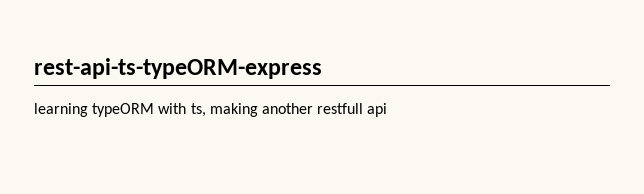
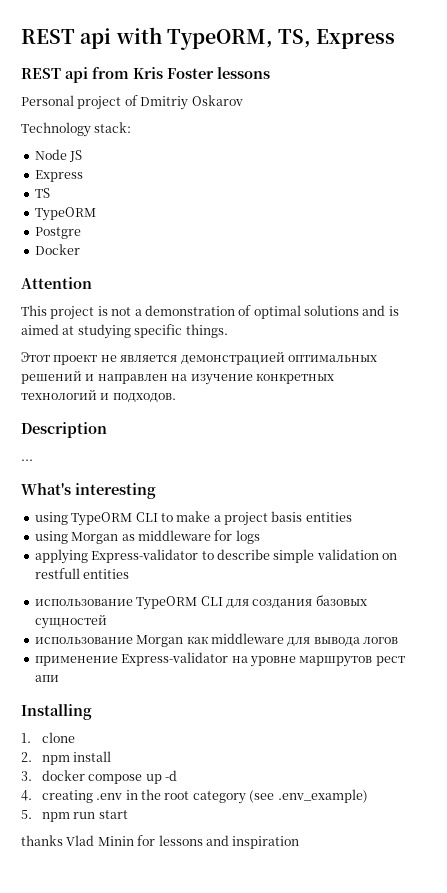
[34,58,322,79] [34,103,388,117] rest-api-ts-typeORM-express // learning typeORM with ts, making another restfull api -> [21,27,396,50] [21,67,270,83] [21,95,243,110] [21,122,132,137] [34,149,83,162] [34,170,83,182] [34,188,50,198] [34,207,96,221] [34,227,81,239] [34,244,80,255] [21,277,92,289] [21,305,399,320] [21,324,228,339] [21,351,377,365] [21,370,334,385] [21,389,176,403] [21,422,107,438] [21,459,33,461] [21,483,156,499] [34,511,352,526] [34,530,260,544] [34,549,397,564] [34,568,130,579] [34,595,367,610] [34,614,107,629] [34,633,398,647] [34,652,405,667] [34,675,59,682] [21,704,92,720] [21,732,75,743] [21,751,112,765] [21,770,178,784] [21,789,368,804] [21,810,128,822] [21,835,300,849] REST api with TypeORM, TS, Express // REST api from Kris Foster lessons // Personal project of Dmitriy Oskarov // Technology stack: // Node JS // Express // TS // TypeORM // Postgre // Docker // Attention // This project is not a demonstration of optimal solutions and is aimed at studying specific things. // Этот проект не является демонстрацией оптимальных решений и направлен на изучение конкретных технологий и подходов. // Description // ... // What's interesting // using TypeORM CLI to make a project basis entities // using Morgan as middleware for logs // applying Express-validator to describe simple validation on restfull entities // использование TypeORM CLI для создания базовых сущностей // использование Morgan как middleware для вывода логов // применение Express-validator на уровне маршрутов рест апи // Installing // 1. clone // 2. npm install // 3. docker compose up -d // 4. creating .env in the root category (see .env_example) // 5. npm run start // thanks Vlad Minin for lessons and inspiration

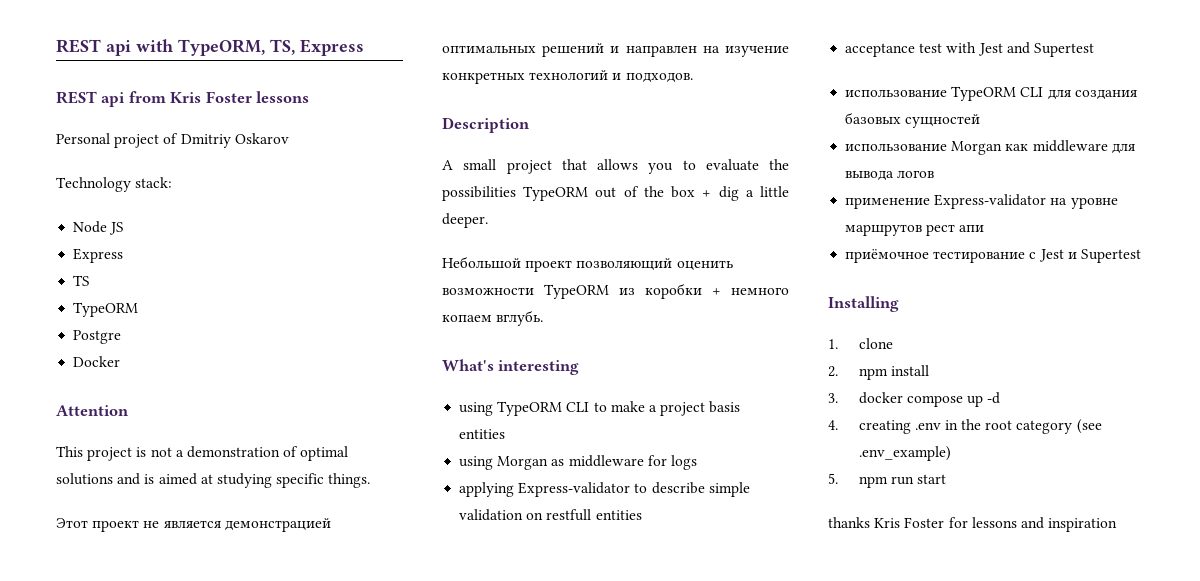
[21,459,33,461] ... -> [442,159,789,174] [442,186,789,201] [442,213,488,228] [442,256,733,272] [442,283,789,299] [442,310,544,326] A small project that allows you to evaluate the possibilities TypeORM out of the box + dig a little deeper. // Небольшой проект позволяющий оценить возможности TypeORM из коробки + немного копаем вглубь.
(130, 574) none -> [845,42,1094,57] // acceptance test with Jest and Supertest
(59, 678) none -> [845,249,1141,263] // приёмочное тестирование с Jest и Supertest
[66,835,134,846] Vlad Minin -> [874,517,945,528] Kris Foster

